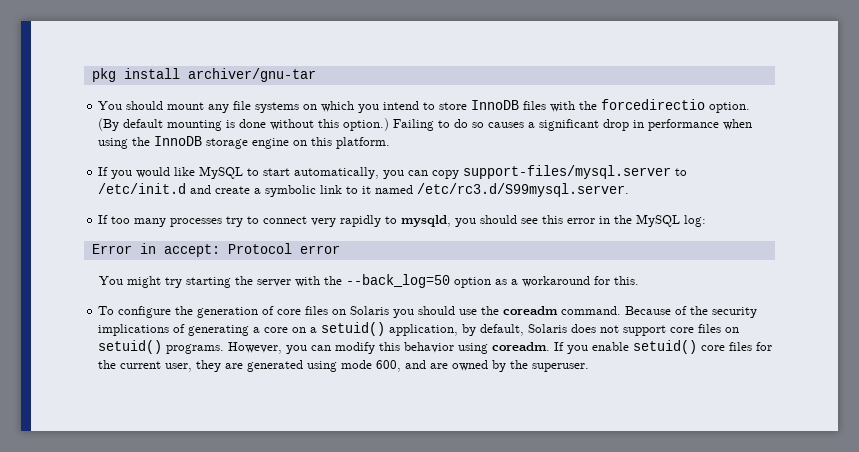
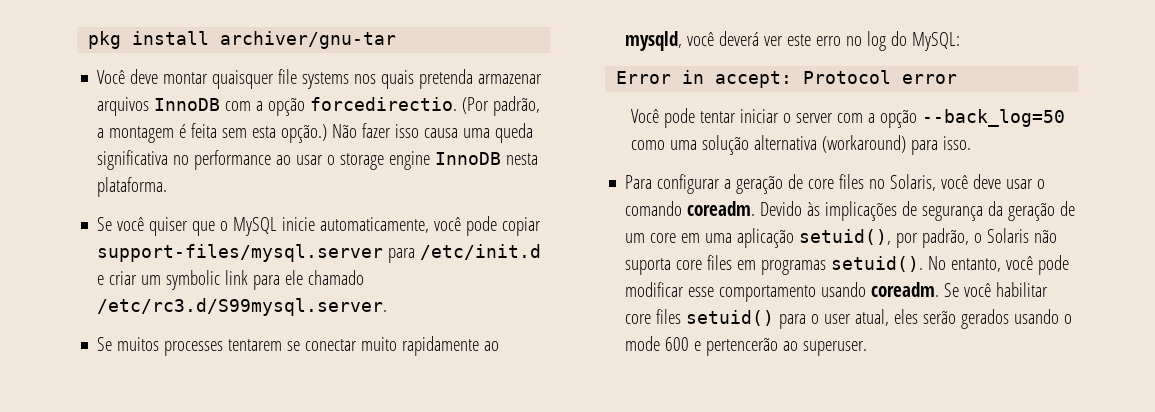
[98,99,751,113] [98,118,753,131] [98,136,391,149] [98,165,688,179] [98,183,630,197] [98,214,707,227] You should mount any file systems on which you intend to store InnoDB files with the forcedirectio option. (By default mounting is done without this option.) Failing to do so causes a significant drop in performance when using the InnoDB storage engine on this platform. // If you would like MySQL to start automatically, you can copy support-files/mysql.server to /etc/init.d and create a symbolic link to it named /etc/rc3.d/S99mysql.server. // If too many processes try to connect very rapidly to mysqld, you should see this error in the MySQL log: -> [97,69,543,89] [97,96,541,116] [97,123,534,143] [97,150,539,170] [97,177,168,197] [97,216,542,236] [97,244,542,263] [97,270,365,290] [97,298,388,316] [97,336,500,356] [625,31,961,51] Você deve montar quaisquer file systems nos quais pretenda armazenar arquivos InnoDB com a opção forcedirectio. (Por padrão, a montagem é feita sem esta opção.) Não fazer isso causa uma queda significativa no performance ao usar o storage engine InnoDB nesta plataforma. // Se você quiser que o MySQL inicie automaticamente, você pode copiar support-files/mysql.server para /etc/init.d e criar um symbolic link para ele chamado /etc/rc3.d/S99mysql.server. // Se muitos processes tentarem se conectar muito rapidamente ao mysqld, você deverá ver este erro no log do MySQL:
[99,274,640,288] [98,306,758,318] [98,322,740,336] [98,340,773,354] [98,360,529,372] You might try starting the server with the --back_log=50 option as a workaround for this. // To configure the generation of core files on Solaris you should use the coreadm command. Because of the security implications of generating a core on a setuid() application, by default, Solaris does not support core files on setuid() programs. However, you can modify this behavior using coreadm. If you enable setuid() core files for the current user, they are generated using mode 600, and are owned by the -> [630,108,1065,128] [630,135,971,155] [625,174,1046,194] [625,201,1076,221] [625,228,1058,248] [625,255,1070,275] [625,282,1049,302] [625,309,1073,329] [625,336,799,356] Você pode tentar iniciar o server com a opção --back_log=50 como uma solução alternativa (workaround) para isso. // Para configurar a geração de core files no Solaris, você deve usar o comando coreadm. Devido às implicações de segurança da geração de um core em uma aplicação setuid(), por padrão, o Solaris não suporta core files em programas setuid(). No entanto, você pode modificar esse comportamento usando coreadm. Se você habilitar core files setuid() para o user atual, eles serão gerados usando o mode 600 e pertencerão ao

